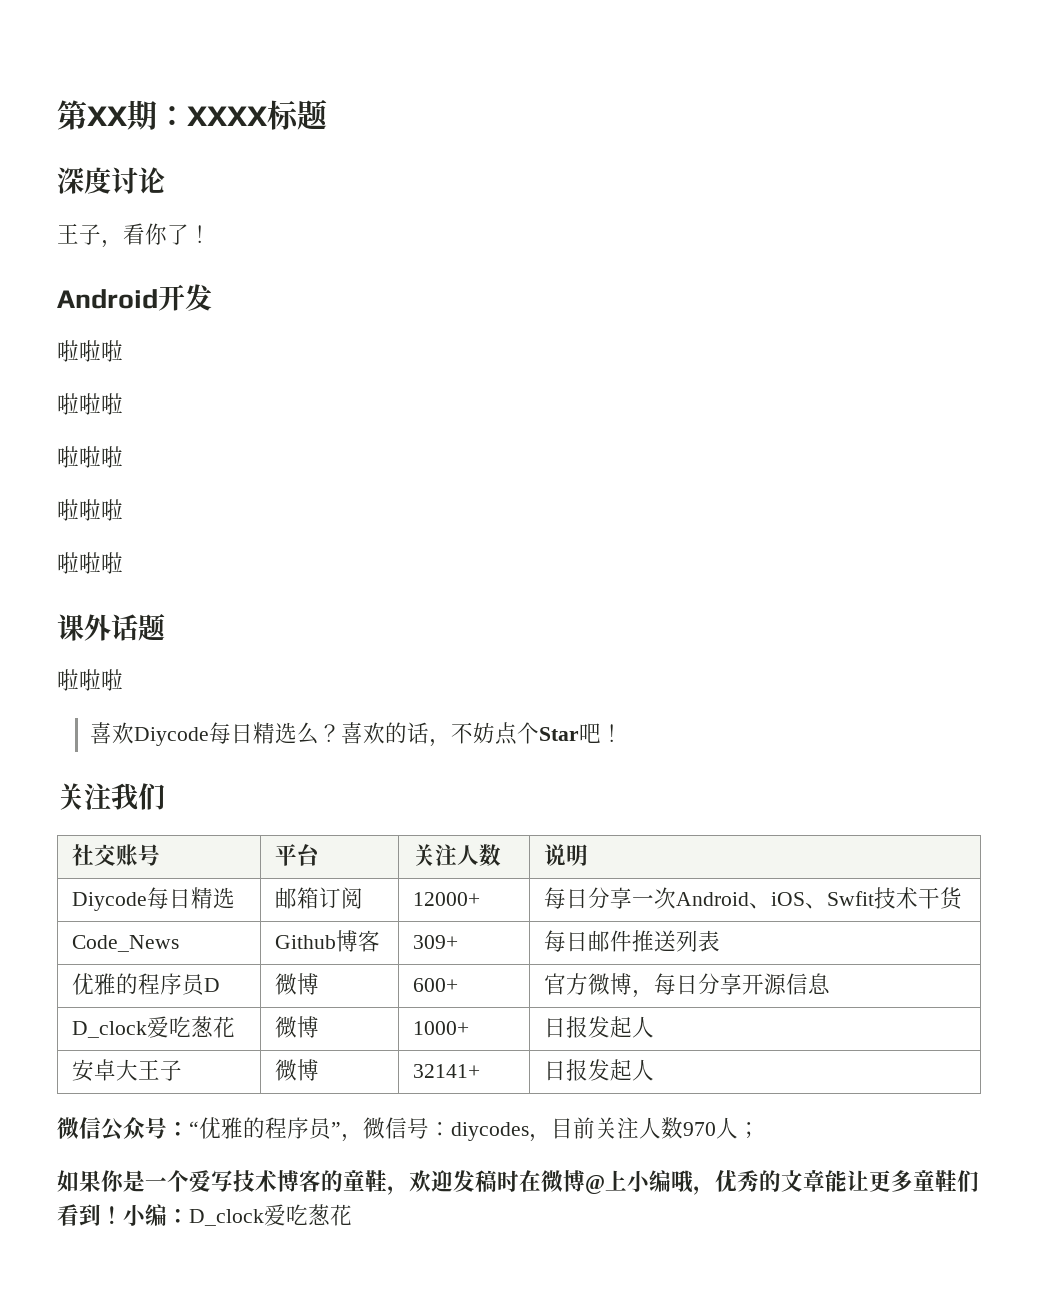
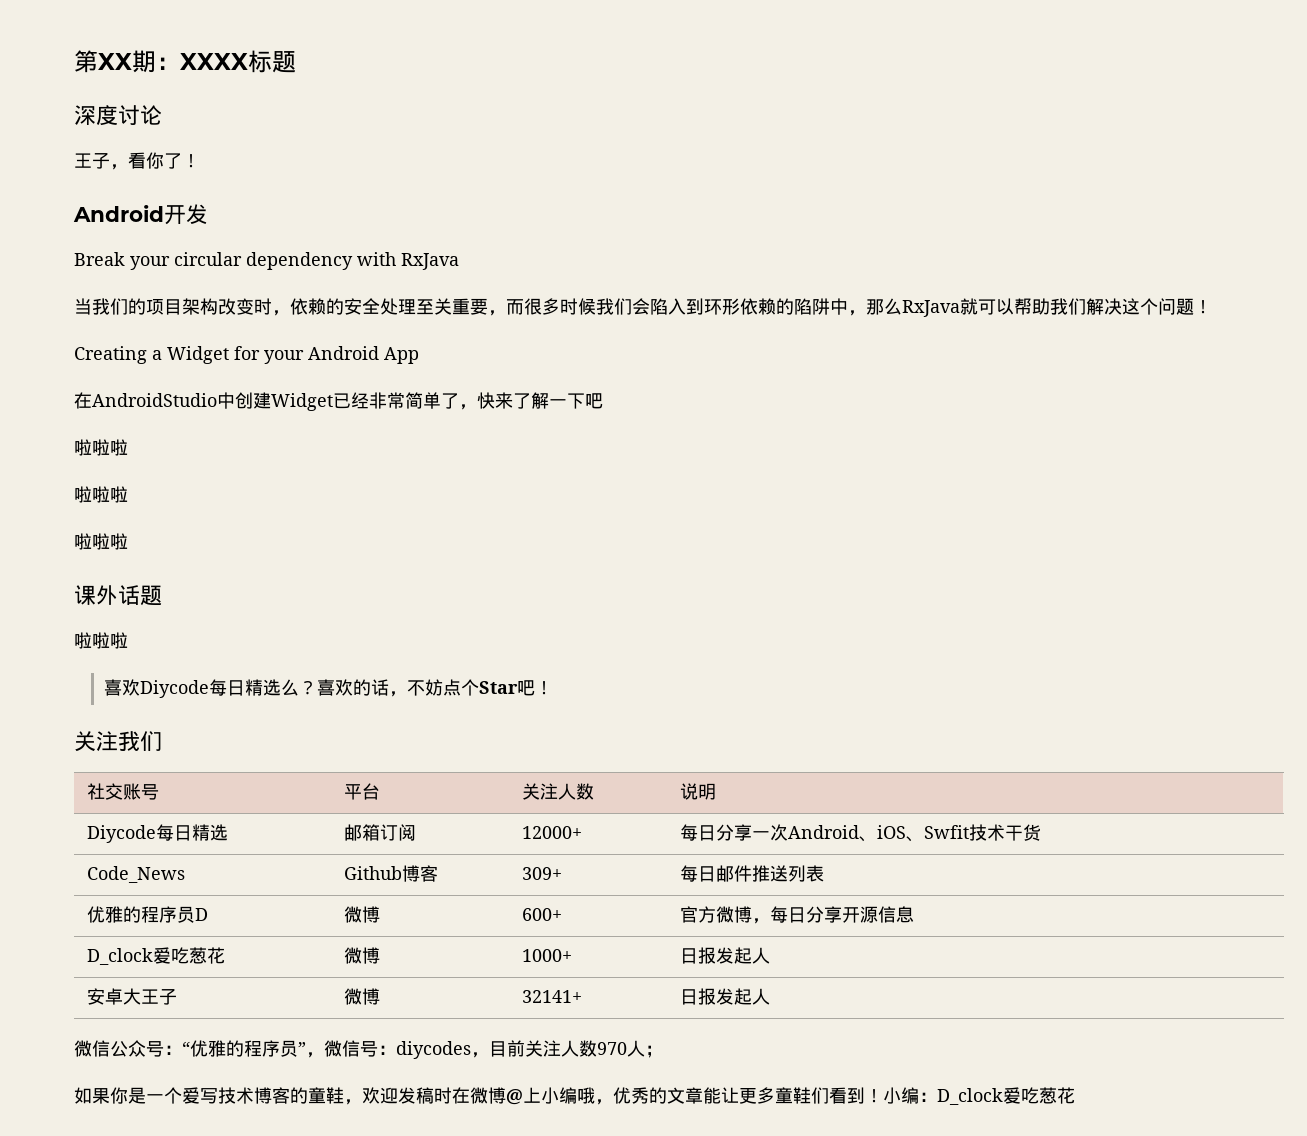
[57,340,123,362] [57,393,123,415] 啦啦啦 // 啦啦啦 -> [74,252,459,270] [74,298,1212,317] [74,346,419,364] [74,392,603,411] Break your circular dependency with RxJava // 当我们的项目架构改变时，依赖的安全处理至关重要，而很多时候我们会陷入到环形依赖的陷阱中，那么RxJava就可以帮助我们解决这个问题！ // Creating a Widget for your Android App // 在AndroidStudio中创建Widget已经非常简单了，快来了解一下吧

